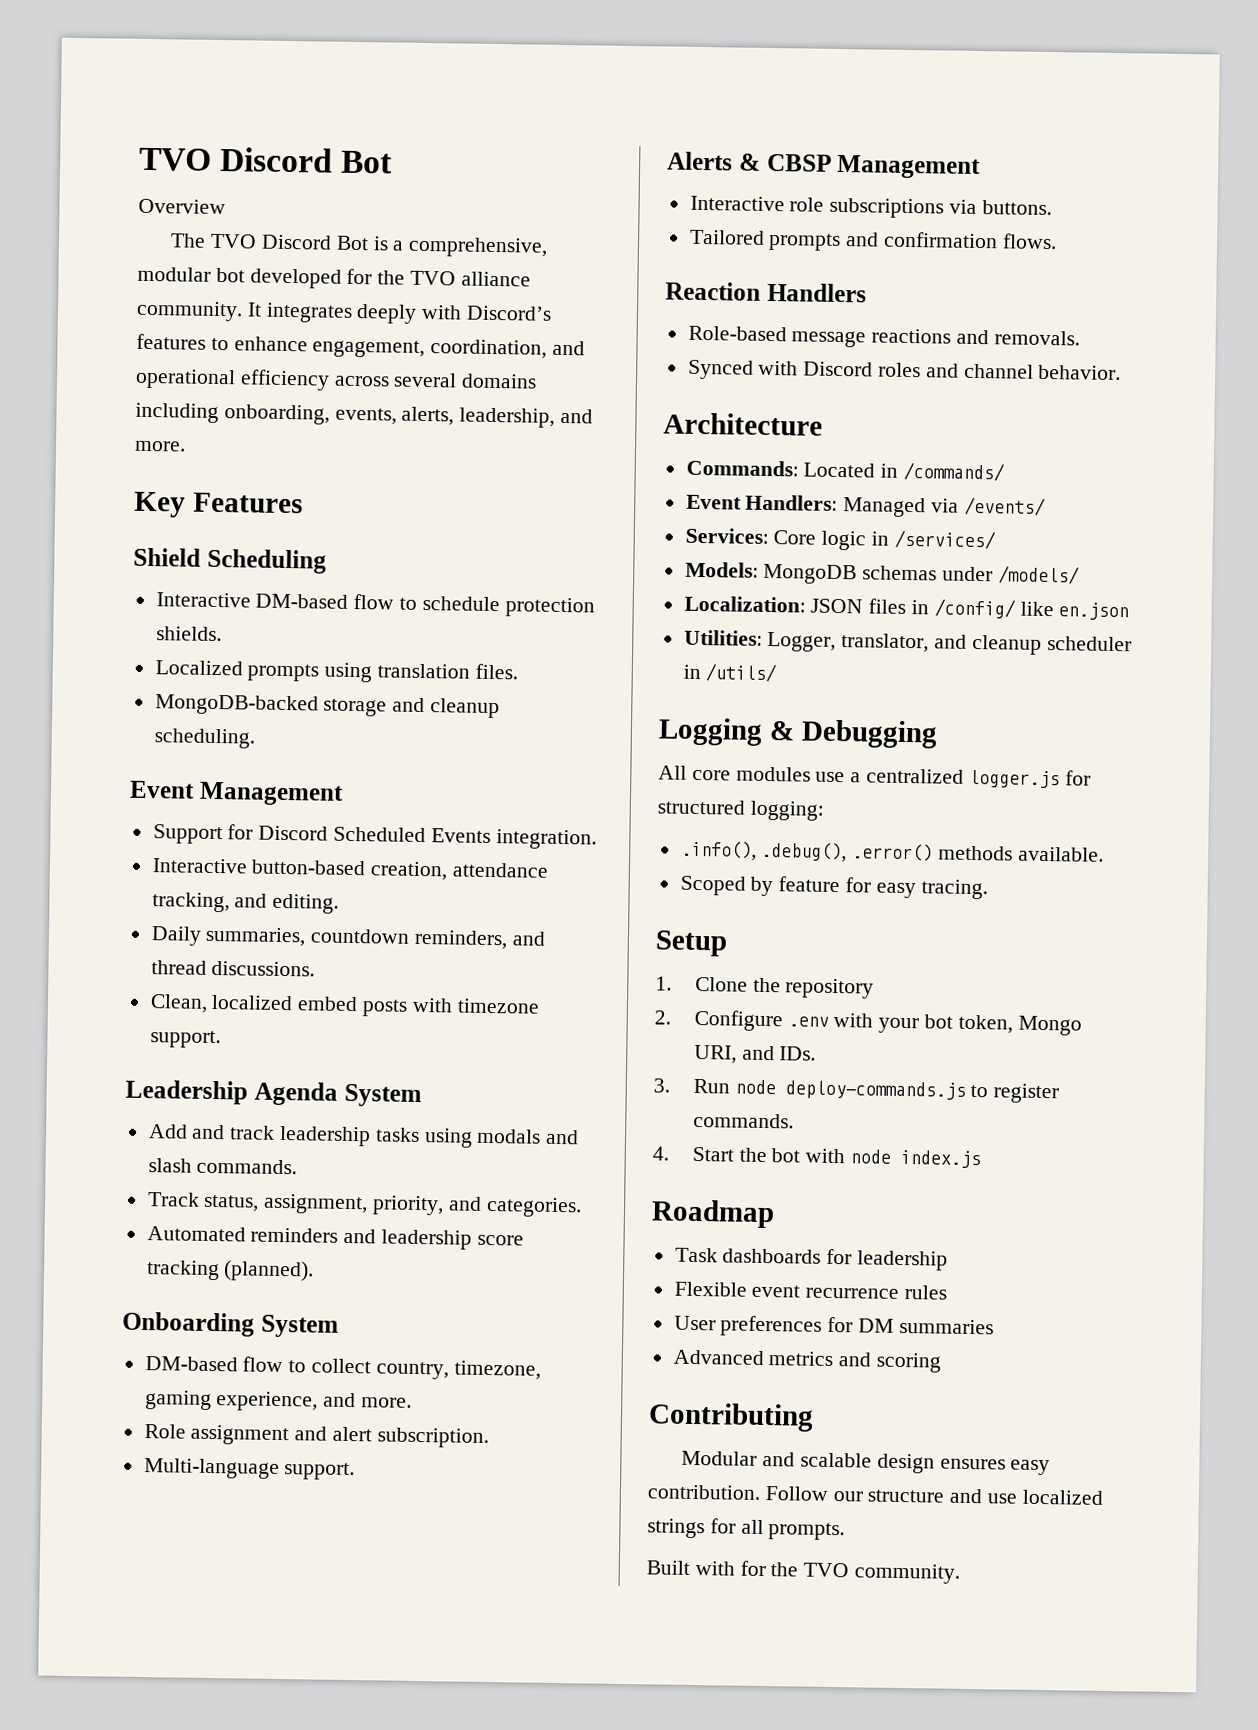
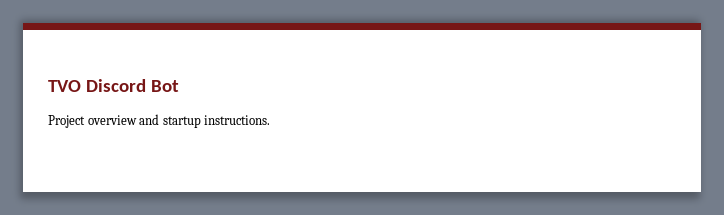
[138,198,226,215] [170,233,549,258] [137,266,531,289] [136,300,553,324] [136,333,586,359] [135,368,538,391] [135,402,594,428] [134,440,186,452] [133,491,303,518] [133,547,327,574] [155,592,595,618] [155,626,222,642] [154,660,518,683] [154,694,501,719] [153,728,255,749] [129,780,344,806] [152,824,597,850] [151,858,550,881] [151,892,340,914] [150,926,546,950] [150,960,316,977] [149,994,540,1017] [149,1030,221,1049] [125,1079,422,1108] [147,1124,580,1148] [147,1158,298,1175] [147,1192,582,1218] [146,1226,524,1250] [145,1260,315,1282] [122,1311,339,1338] [144,1356,541,1380] [144,1390,413,1412] [143,1424,489,1449] [143,1458,356,1481] [667,151,982,180] [689,195,1052,219] [689,229,1057,252] [665,281,867,303] [687,325,1080,348] [687,359,1122,381] [663,412,823,436] [685,459,1006,482] [685,494,1046,518] [684,527,996,551] [684,561,1080,585] [683,595,1130,621] [683,629,1132,655] [682,663,778,683] [658,717,938,749] [658,765,1091,789] [657,799,824,821] [680,840,1104,863] [679,875,988,900] [655,930,728,957] [655,976,875,999] [654,1009,1082,1036] [693,1044,817,1064] [653,1078,1060,1104] [692,1112,794,1129] [652,1146,981,1169] [651,1199,775,1229] [674,1247,949,1271] [673,1281,948,1300] [673,1315,994,1337] [672,1349,942,1373] [648,1402,814,1432] [681,1450,1051,1476] [647,1484,1103,1505] [647,1518,846,1541] [646,1560,961,1584] Overview // The TVO Discord Bot is a comprehensive, modular bot developed for the TVO alliance community. It integrates deeply with Discord’s features to enhance engagement, coordination, and operational efficiency across several domains including onboarding, events, alerts, leadership, and more. // Key Features // Shield Scheduling // Interactive DM-based flow to schedule protection shields. // Localized prompts using translation files. // MongoDB-backed storage and cleanup scheduling. // Event Management // Support for Discord Scheduled Events integration. // Interactive button-based creation, attendance tracking, and editing. // Daily summaries, countdown reminders, and thread discussions. // Clean, localized embed posts with timezone support. // Leadership Agenda System // Add and track leadership tasks using modals and slash commands. // Track status, assignment, priority, and categories. // Automated reminders and leadership score tracking (planned). // Onboarding System // DM-based flow to collect country, timezone, gaming experience, and more. // Role assignment and alert subscription. // Multi-language support. // Alerts & CBSP Management // Interactive role subscriptions via buttons. // Tailored prompts and confirmation flows. // Reaction Handlers // Role-based message reactions and removals. // Synced with Discord roles and channel behavior. // Architecture // Commands: Located in /commands/ // Event Handlers: Managed via /events/ // Services: Core logic in /services/ // Models: MongoDB schemas under /models/ // Localization: JSON files in /config/ like en.json // Utilities: Logger, translator, and cleanup scheduler in /utils/ // Logging & Debugging // All core modules use a centralized logger.js for structured logging: // .info(), .debug(), .error() methods available. // Scoped by feature for easy tracing. // Setup // 1. Clone the repository // 2. Configure .env with your bot token, Mongo URI, and IDs. // 3. Run node deploy-commands.js to register commands. // 4. Start the bot with node index.js // Roadmap // Task dashboards for leadership // Flexible event recurrence rules // User preferences for DM summaries // Advanced metrics and scoring // Contributing // Modular and scalable design ensures easy contribution. Follow our structure and use localized strings for all prompts. // Built with for the TVO community. -> [48,114,271,128] Project overview and startup instructions.

